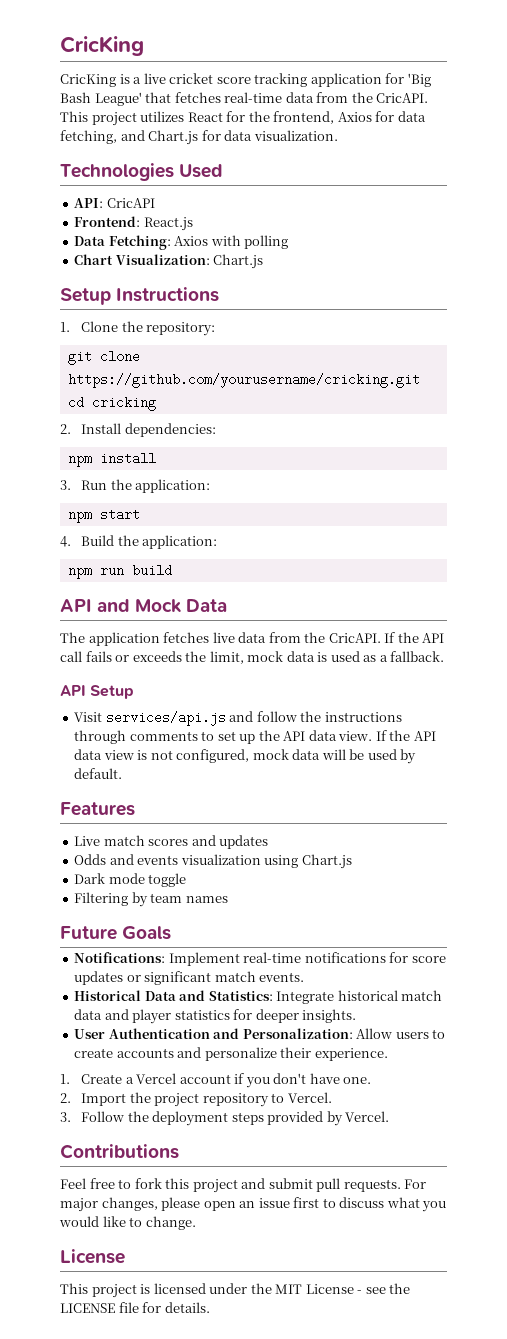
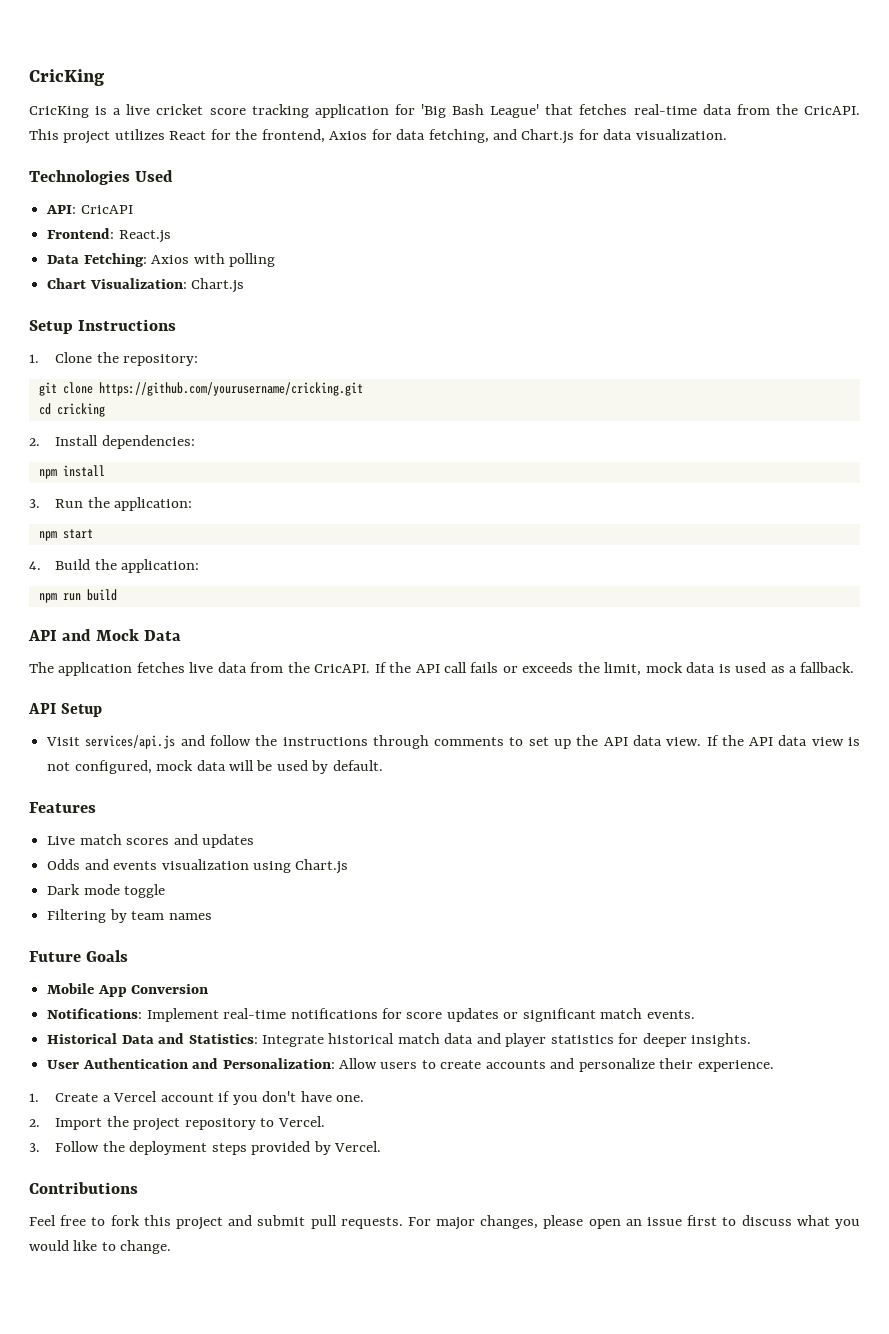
(172, 933) none -> [47,983,209,997] // Mobile App Conversion
[60,1249,125,1264] [60,1283,411,1298] [60,1302,210,1313] // License // This project is licensed under the MIT License - see the LICENSE file for details. -> (172, 1247) none

